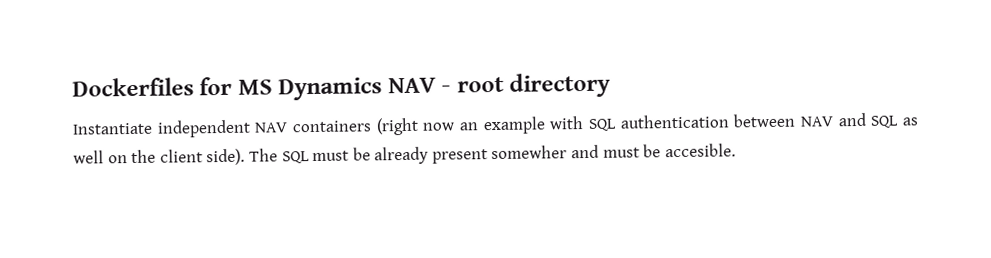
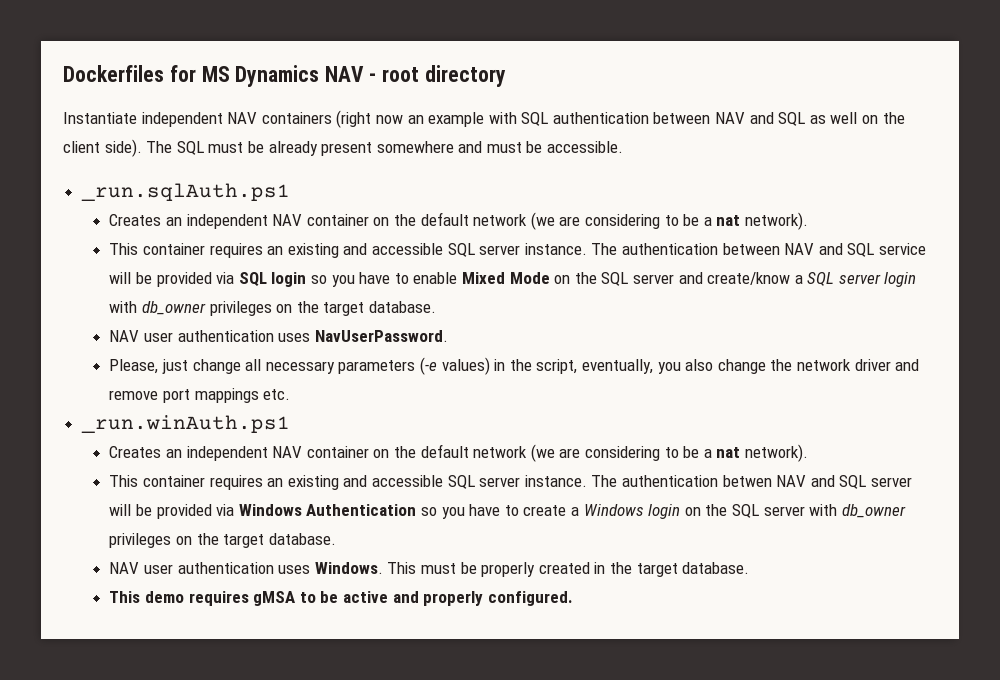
[491,145,568,160] somewher -> [376,141,454,153] somewhere
[664,143,736,158] accesible. -> [547,141,624,153] [80,183,290,201] [109,212,808,230] [109,243,926,258] [109,272,917,287] [109,301,437,316] [109,330,448,342] [109,357,920,375] [109,388,291,403] [80,415,290,433] [109,444,808,462] [109,475,912,490] [109,504,906,519] [109,533,336,548] [109,562,750,577] [109,591,573,606] accessible. // _run.sqlAuth.ps1 // Creates an independent NAV container on the default network (we are considering to be a nat network). // This container requires an existing and accessible SQL server instance. The authentication between NAV and SQL service will be provided via SQL login so you have to enable Mixed Mode on the SQL server and create/know a SQL server login with db_owner privileges on the target database. // NAV user authentication uses NavUserPassword. // Please, just change all necessary parameters (-e values) in the script, eventually, you also change the network driver and remove port mappings etc. // _run.winAuth.ps1 // Creates an independent NAV container on the default network (we are considering to be a nat network). // This container requires an existing and accessible SQL server instance. The authentication betwen NAV and SQL server will be provided via Windows Authentication so you have to create a Windows login on the SQL server with db_owner privileges on the target database. // NAV user authentication uses Windows. This must be properly created in the target database. // This demo requires gMSA to be active and properly configured.

